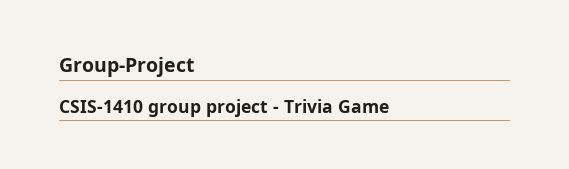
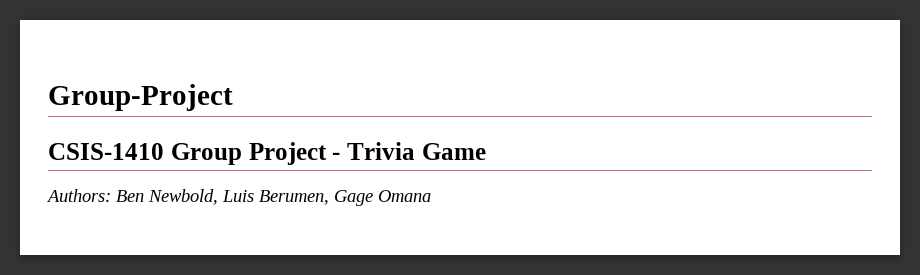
[148,99,268,117] group project -> [170,142,327,165] Group Project
(389, 106) none -> [46,189,431,206] // Authors: Ben Newbold, Luis Berumen, Gage Omana

